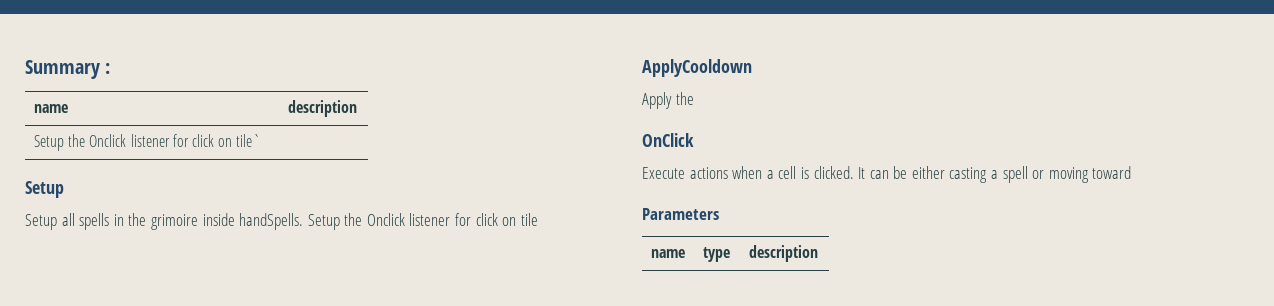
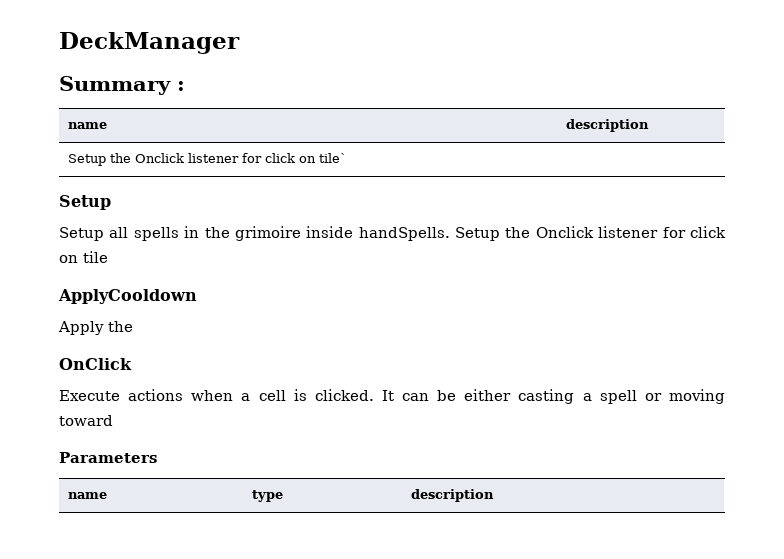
(25, 69) none -> [59,32,240,54] DeckManager //

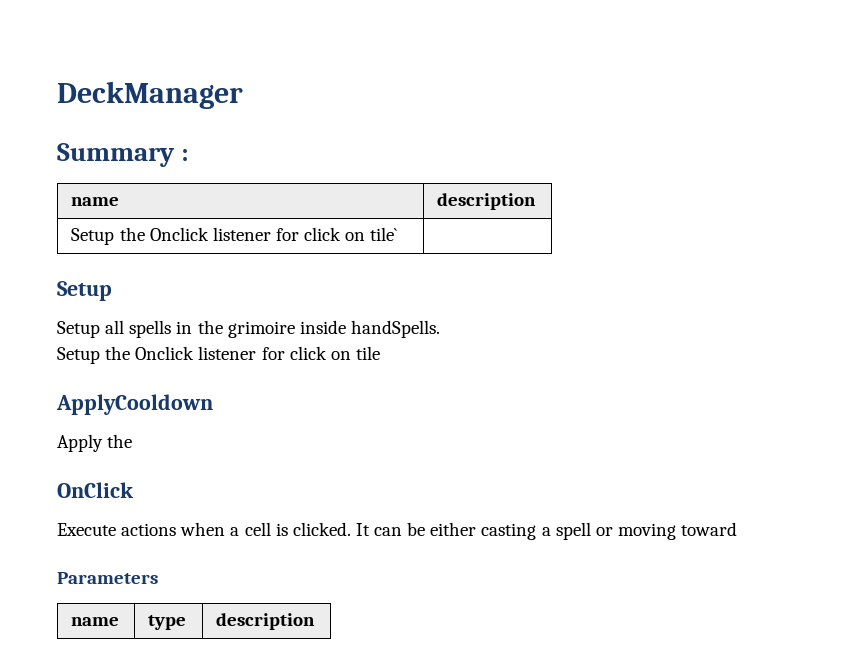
(450, 234) none -> (440, 329) //

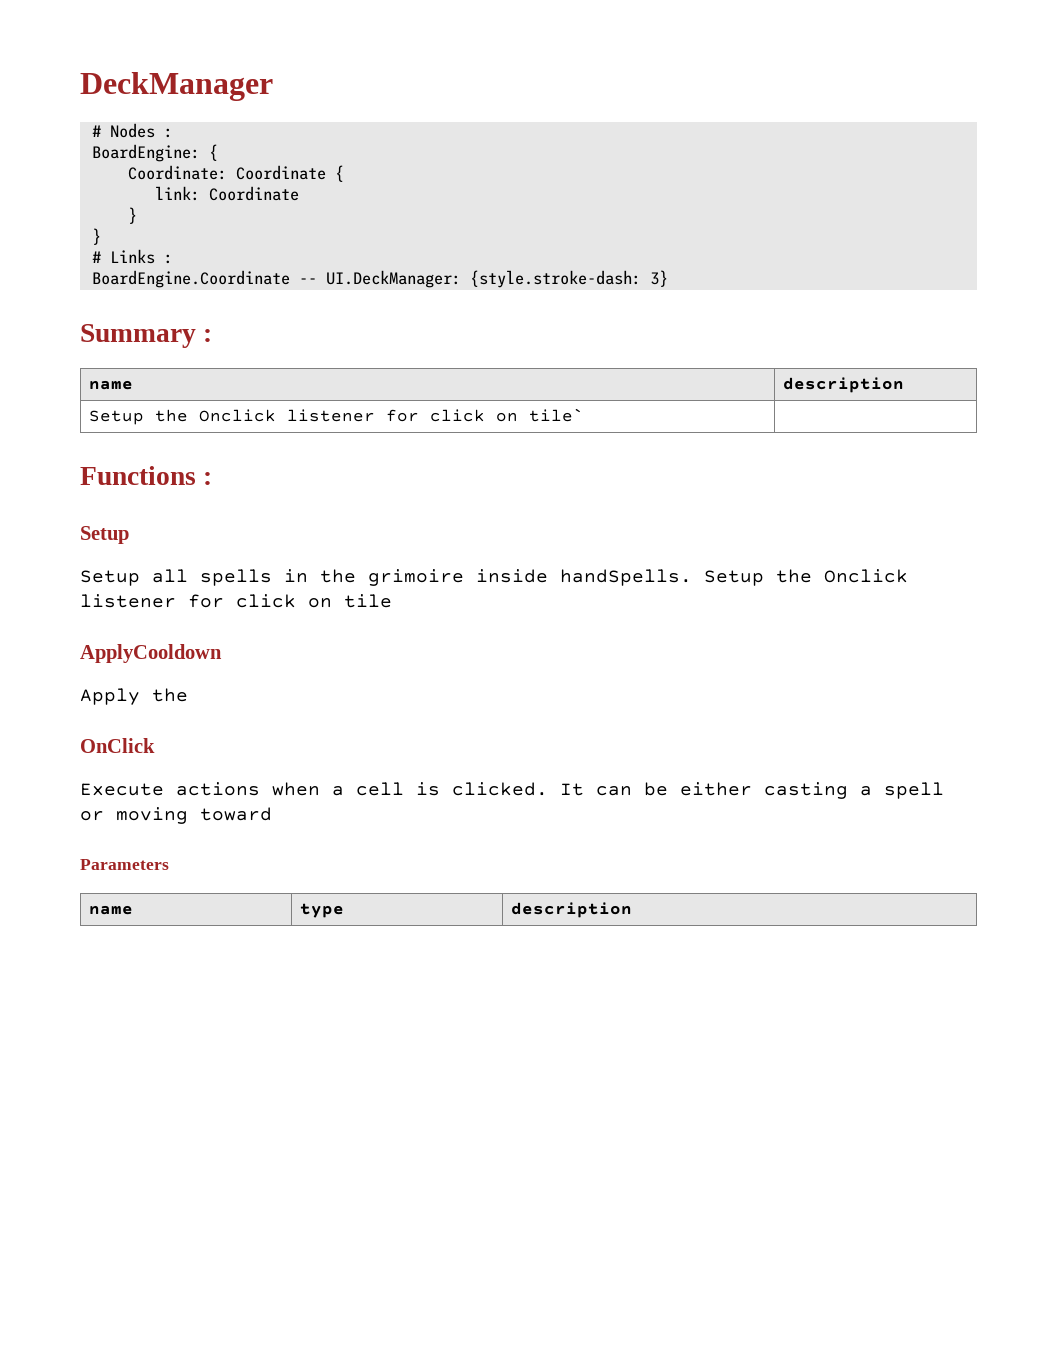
(243, 95) none -> [91,123,173,138] [91,144,218,162] [127,165,344,182] [154,186,299,201] [127,207,137,224] [91,228,101,245] [91,249,173,264] [91,270,668,288] // # Nodes : // BoardEngine: { // Coordinate: Coordinate { // link: Coordinate // } // } // # Links : // BoardEngine.Coordinate -- UI.DeckManager: {style.stroke-dash: 3}
(398, 234) none -> [80,466,213,485] // Functions :
(440, 329) // -> (692, 577) none

